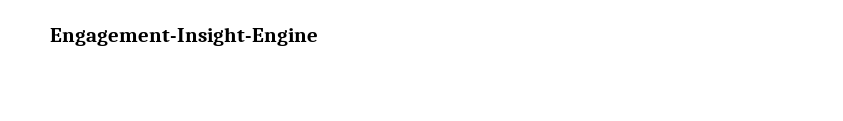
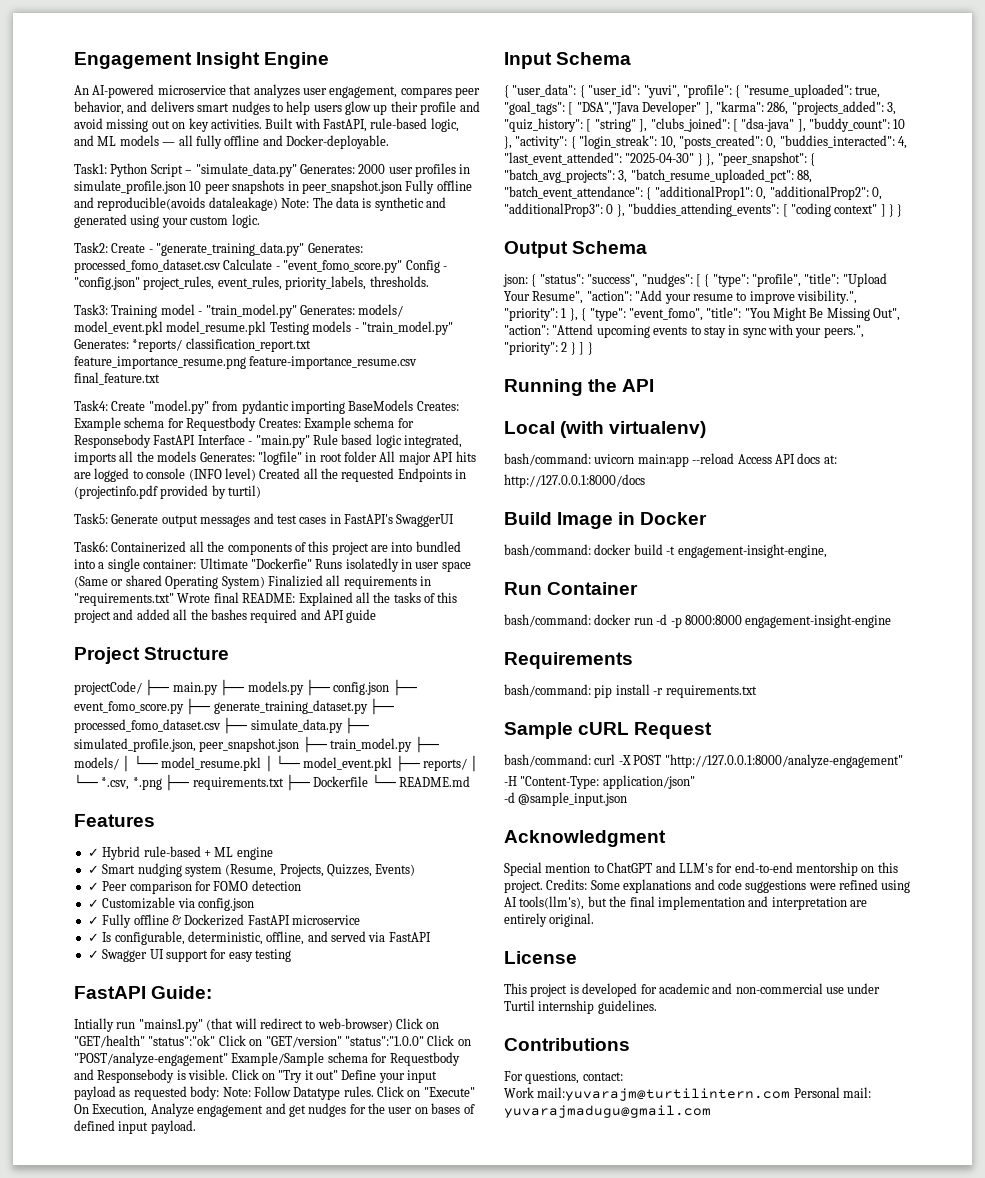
[50,27,318,46] Engagement-Insight-Engine -> [74,52,330,69] [74,84,480,98] [74,101,480,115] [74,118,459,132] [74,135,389,149] [74,163,471,177] [74,180,472,194] [74,197,446,211] [74,214,260,228] [74,242,363,256] [74,259,447,273] [74,276,429,290] [74,304,404,318] [74,321,453,335] [74,338,311,352] [74,356,418,369] [74,372,160,385] [74,400,459,414] [74,417,414,431] [74,434,462,448] [74,451,476,465] [74,468,467,482] [74,485,262,499] [74,513,455,527] [74,541,461,555] [74,558,471,572] [74,575,431,589] [74,592,458,606] [74,609,377,623] [74,647,230,664] [74,679,417,696] [74,698,395,715] [74,717,370,734] [74,736,439,753] [74,755,479,772] [74,774,470,791] [74,814,155,827] [87,846,273,860] [87,863,416,877] [87,880,301,894] [87,897,254,911] [87,914,360,928] [87,931,431,945] [87,949,291,962] [74,986,213,999] [74,1018,440,1032] [74,1035,471,1048] [74,1052,460,1066] [74,1069,438,1083] [74,1086,475,1100] [74,1103,475,1117] [74,1120,196,1134] [504,52,632,69] [504,84,880,98] [504,101,896,115] [504,118,906,132] [504,135,907,149] [504,152,815,166] [504,169,813,183] [504,186,882,200] [504,203,903,217] [504,241,648,258] [503,273,887,287] [504,290,857,304] [504,307,901,321] [504,324,864,338] [504,342,593,355] [504,379,655,396] [504,421,707,438] [504,453,837,467] [504,474,645,488] [504,512,708,529] [504,544,827,558] [504,582,639,595] [504,614,892,628] [504,652,633,669] [504,684,757,698] [504,722,713,739] [504,754,903,768] [504,775,695,789] [504,792,628,806] [504,830,666,847] [504,862,898,876] [504,879,911,893] [504,896,867,910] [504,913,595,927] [504,951,577,964] [504,983,881,997] [504,1000,657,1014] [504,1038,630,1051] [504,1071,623,1084] [504,1087,872,1101] [504,1105,711,1118] Engagement Insight Engine // An AI-powered microservice that analyzes user engagement, compares peer behavior, and delivers smart nudges to help users glow up their profile and avoid missing out on key activities. Built with FastAPI, rule-based logic, and ML models — all fully offline and Docker-deployable. // Task1: Python Script – "simulate_data.py" Generates: 2000 user profiles in simulate_profile.json 10 peer snapshots in peer_snapshot.json Fully offline and reproducible(avoids dataleakage) Note: The data is synthetic and generated using your custom logic. // Task2: Create - "generate_training_data.py" Generates: processed_fomo_dataset.csv Calculate - "event_fomo_score.py" Config - "config.json" project_rules, event_rules, priority_labels, thresholds. // Task3: Training model - "train_model.py" Generates: models/ model_event.pkl model_resume.pkl Testing models - "train_model.py" Generates: *reports/ classification_report.txt feature_importance_resume.png feature-importance_resume.csv final_feature.txt // Task4: Create "model.py" from pydantic importing BaseModels Creates: Example schema for Requestbody Creates: Example schema for Responsebody FastAPI Interface - "main.py" Rule based logic integrated, imports all the models Generates: "logfile" in root folder All major API hits are logged to console (INFO level) Created all the requested Endpoints in (projectinfo.pdf provided by turtil) // Task5: Generate output messages and test cases in FastAPI's SwaggerUI // Task6: Containerized all the components of this project are into bundled into a single container: Ultimate "Dockerfie" Runs isolatedly in user space (Same or shared Operating System) Finalizied all requirements in "requirements.txt" Wrote final README: Explained all the tasks of this project and added all the bashes required and API guide // Project Structure // projectCode/ ├── main.py ├── models.py ├── config.json ├── event_fomo_score.py ├── generate_training_dataset.py ├── processed_fomo_dataset.csv ├── simulate_data.py ├── simulated_profile.json, peer_snapshot.json ├── train_model.py ├── models/ │ └── model_resume.pkl │ └── model_event.pkl ├── reports/ │ └── *.csv, *.png ├── requirements.txt ├── Dockerfile └── README.md // Features // ✓ Hybrid rule-based + ML engine // ✓ Smart nudging system (Resume, Projects, Quizzes, Events) // ✓ Peer comparison for FOMO detection // ✓ Customizable via config.json // ✓ Fully offline & Dockerized FastAPI microservice // ✓ Is configurable, deterministic, offline, and served via FastAPI // ✓ Swagger UI support for easy testing // FastAPI Guide: // Intially run "mains1.py" (that will redirect to web-browser) Click on "GET/health" "status":"ok" Click on "GET/version" "status":"1.0.0" Click on "POST/analyze-engagement" Example/Sample schema for Requestbody and Responsebody is visible. Click on "Try it out" Define your input payload as requested body: Note: Follow Datatype rules. Click on "Execute" On Execution, Analyze engagement and get nudges for the user on bases of defined input payload. // Input Schema // { "user_data": { "user_id": "yuvi", "profile": { "resume_uploaded": true, "goal_tags": [ "DSA","Java Developer" ], "karma": 286, "projects_added": 3, "quiz_history": [ "string" ], "clubs_joined": [ "dsa-java" ], "buddy_count": 10 }, "activity": { "login_streak": 10, "posts_created": 0, "buddies_interacted": 4, "last_event_attended": "2025-04-30" } }, "peer_snapshot": { "batch_avg_projects": 3, "batch_resume_uploaded_pct": 88, "batch_event_attendance": { "additionalProp1": 0, "additionalProp2": 0, "additionalProp3": 0 }, "buddies_attending_events": [ "coding context" ] } } // Output Schema // json: { "status": "success", "nudges": [ { "type": "profile", "title": "Upload Your Resume", "action": "Add your resume to improve visibility.", "priority": 1 }, { "type": "event_fomo", "title": "You Might Be Missing Out", "action": "Attend upcoming events to stay in sync with your peers.", "priority": 2 } ] } // Running the API // Local (with virtualenv) // bash/command: uvicorn main:app --reload Access API docs at: // http://127.0.0.1:8000/docs // Build Image in Docker // bash/command: docker build -t engagement-insight-engine, // Run Container // bash/command: docker run -d -p 8000:8000 engagement-insight-engine // Requirements // bash/command: pip install -r requirements.txt // Sample cURL Request // bash/command: curl -X POST "http://127.0.0.1:8000/analyze-engagement" // -H "Content-Type: application/json" // -d @sample_input.json // Acknowledgment // Special mention to ChatGPT and LLM's for end-to-end mentorship on this project. Credits: Some explanations and code suggestions were refined using AI tools(llm's), but the final implementation and interpretation are entirely original. // License // This project is developed for academic and non-commercial use under Turtil internship guidelines. // Contributions // For questions, contact: // Work mail:yuvarajm@turtilintern.com Personal mail: yuvarajmadugu@gmail.com

